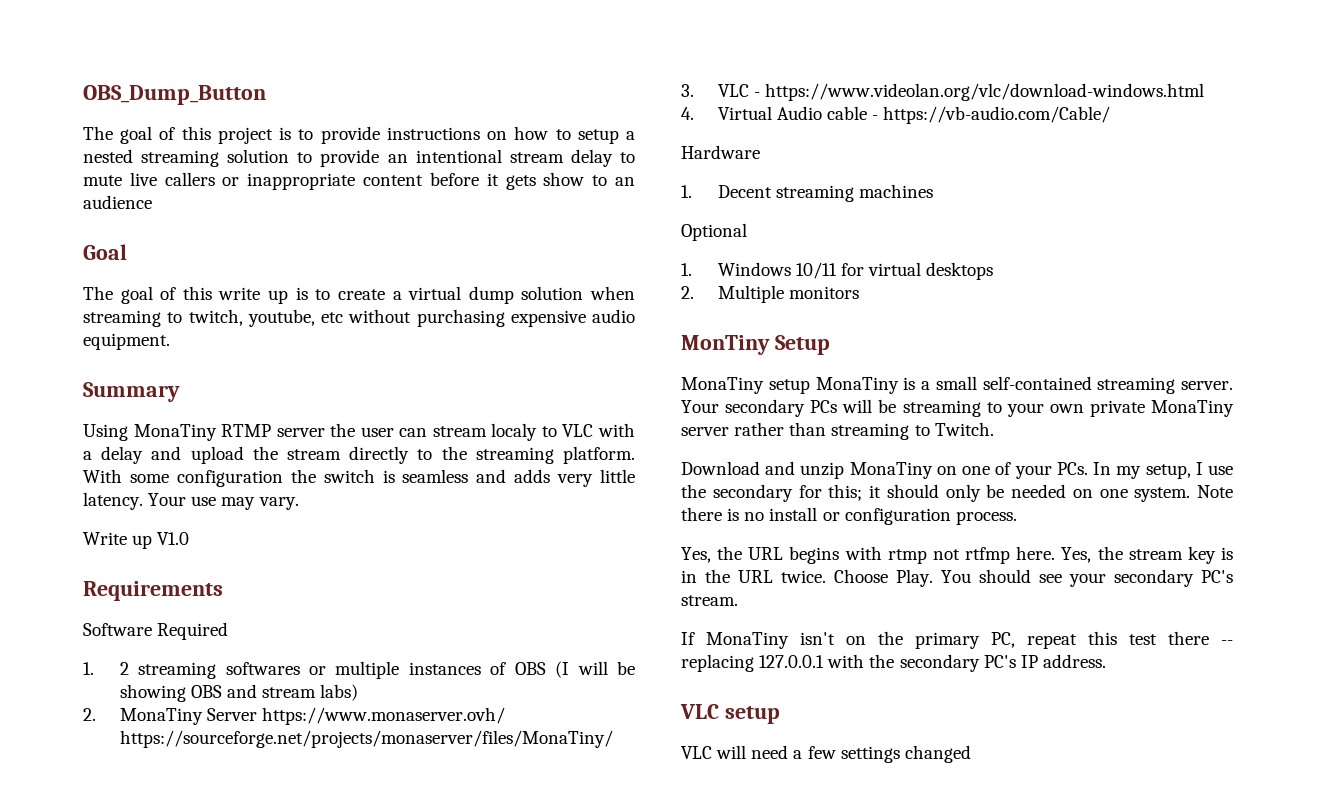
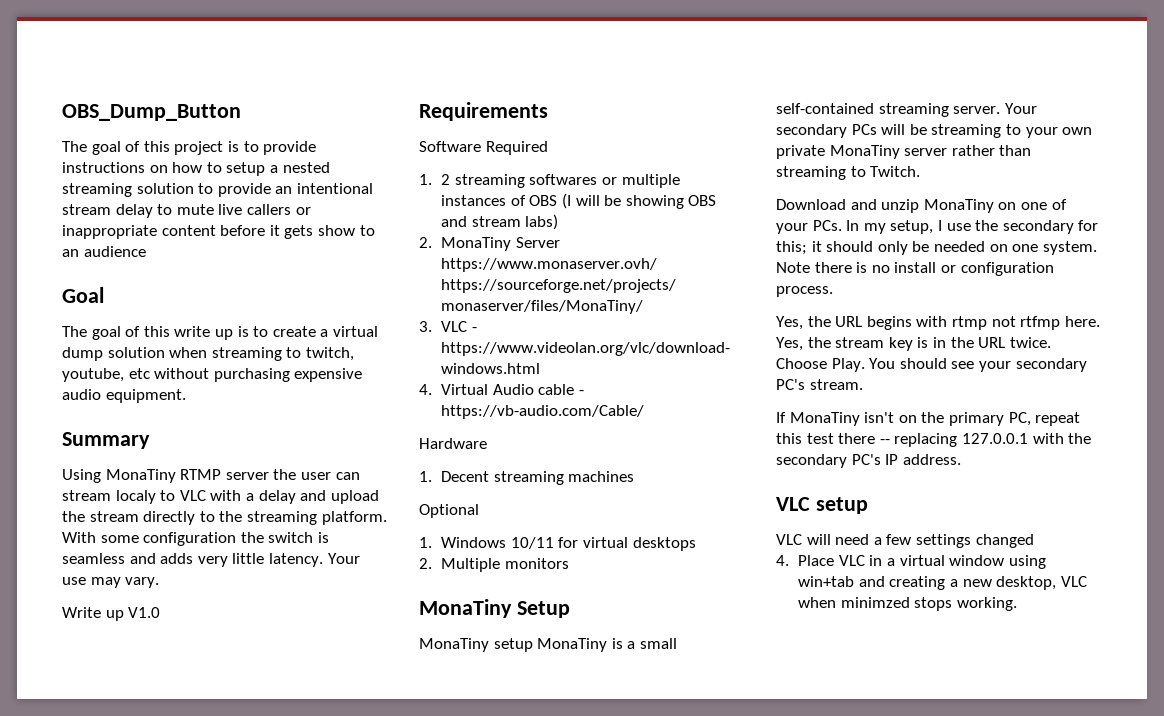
[681,335,770,355] MonTiny -> [419,599,512,618] MonaTiny
(971, 754) none -> [776,555,1046,569] [798,576,1087,590] [798,597,1017,611] // 4. Place VLC in a virtual window using win+tab and creating a new desktop, VLC when minimzed stops working.

